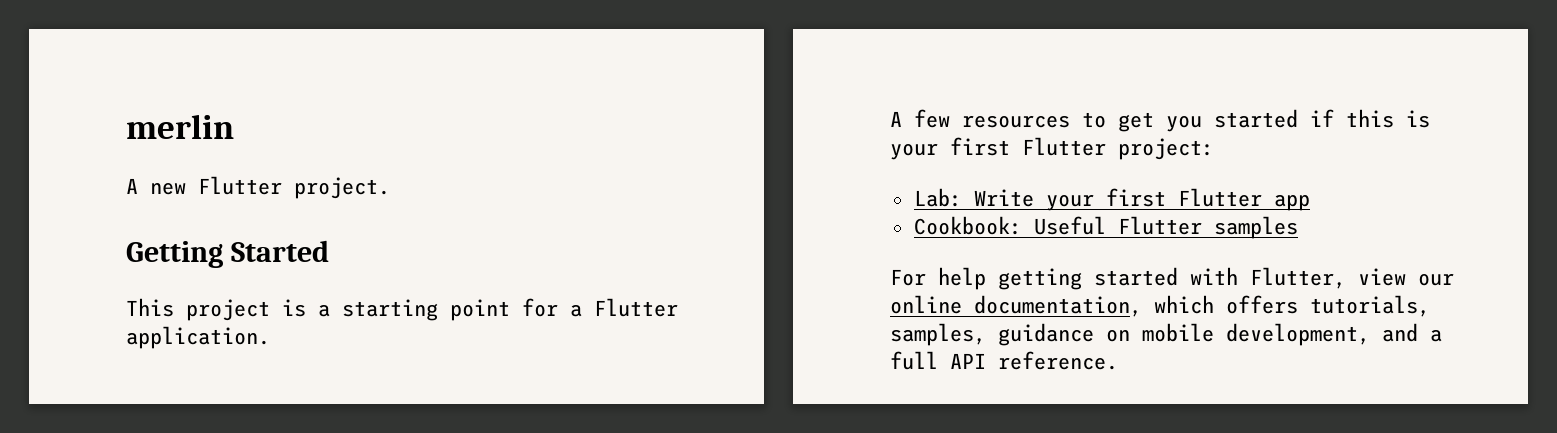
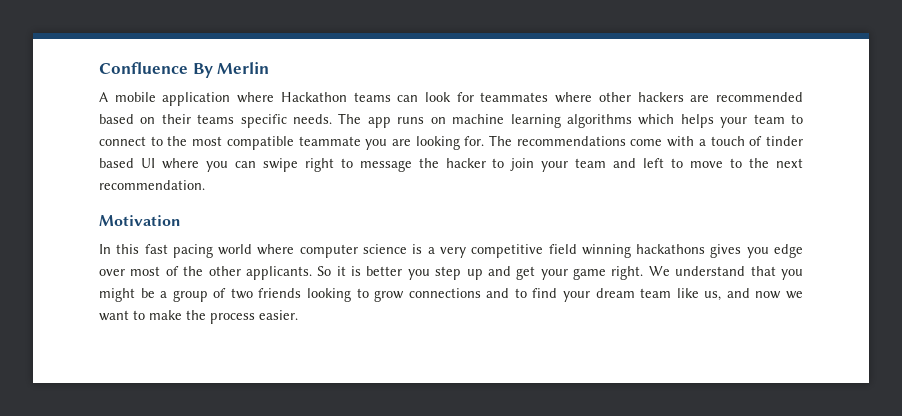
[126,114,234,139] [126,176,390,199] [126,240,330,268] [126,298,678,321] [126,326,270,349] [890,109,1430,132] [890,137,1214,160] [913,188,1310,211] [913,216,1298,239] [890,267,1454,290] [890,295,1430,317] [890,323,1442,346] [890,351,1118,370] merlin // A new Flutter project. // Getting Started // This project is a starting point for a Flutter application. // A few resources to get you started if this is your first Flutter project: // Lab: Write your first Flutter app // Cookbook: Useful Flutter samples // For help getting started with Flutter, view our online documentation, which offers tutorials, samples, guidance on mobile development, and a full API reference. -> [99,62,270,78] [99,92,803,106] [99,113,803,128] [99,135,804,150] [99,158,804,172] [99,180,205,190] [99,215,181,226] [99,244,803,258] [99,266,804,280] [99,288,803,302] [99,310,298,324] Confluence By Merlin // A mobile application where Hackathon teams can look for teammates where other hackers are recommended based on their teams specific needs. The app runs on machine learning algorithms which helps your team to connect to the most compatible teammate you are looking for. The recommendations come with a touch of tinder based UI where you can swipe right to message the hacker to join your team and left to move to the next recommendation. // Motivation // In this fast pacing world where computer science is a very competitive field winning hackathons gives you edge over most of the other applicants. So it is better you step up and get your game right. We understand that you might be a group of two friends looking to grow connections and to find your dream team like us, and now we want to make the process easier.

